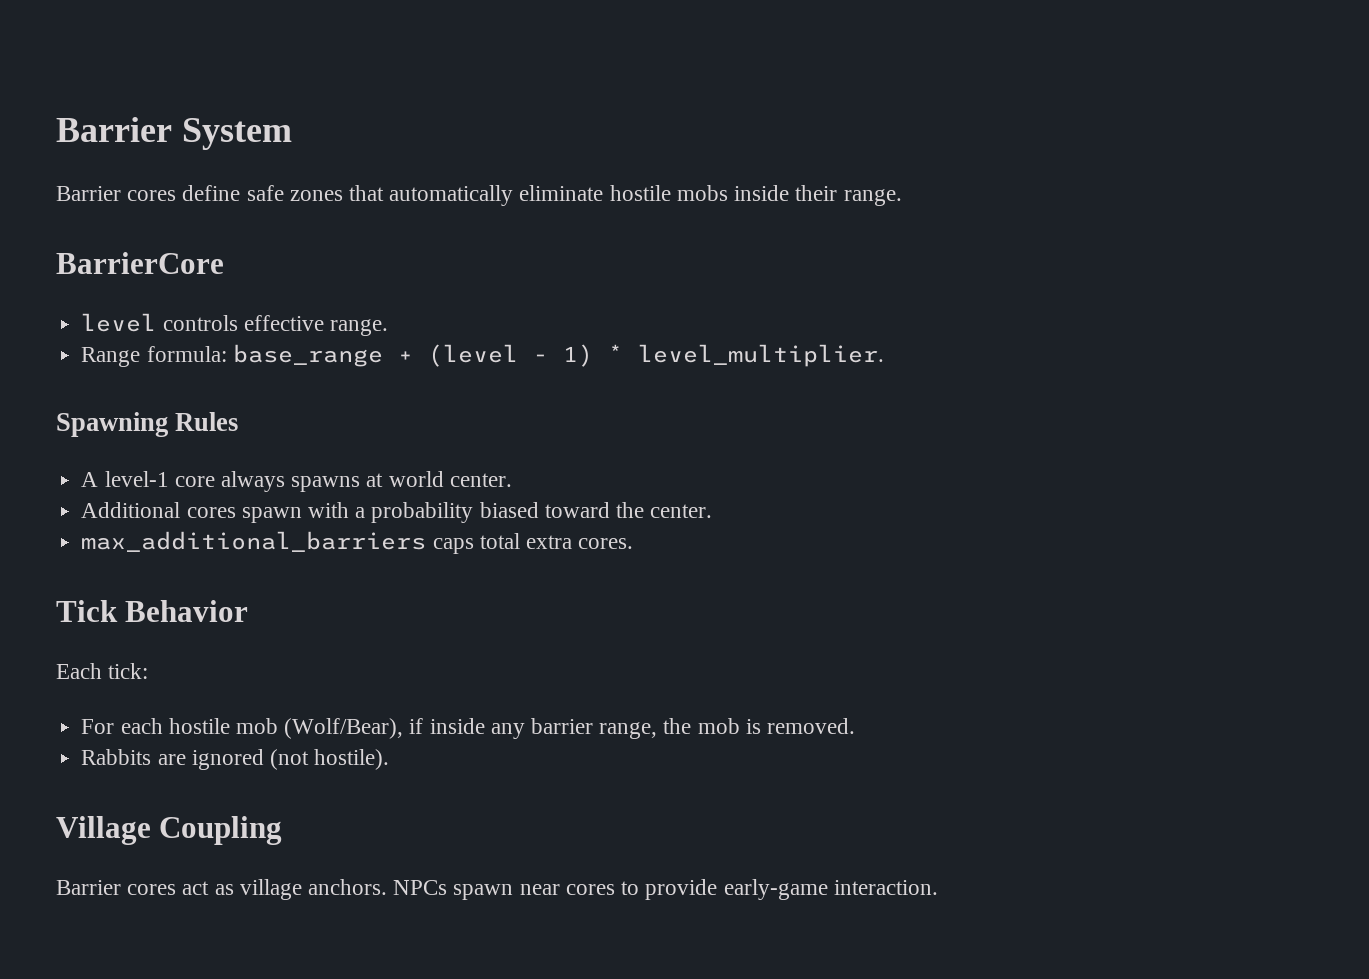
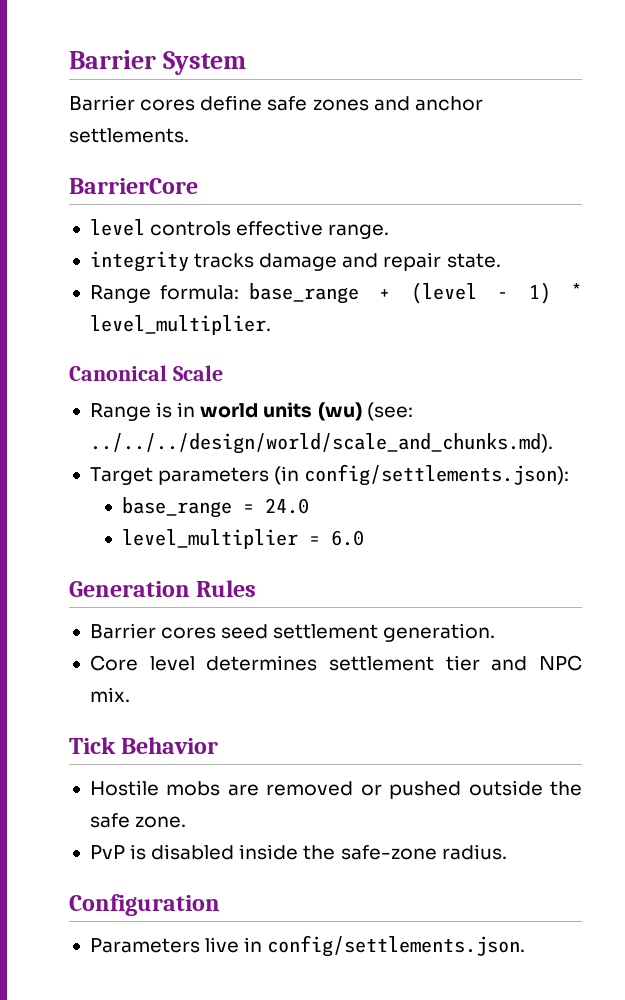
[349,185,902,206] that automatically eliminate hostile mobs inside their range. -> [373,96,483,111] [69,128,189,143] and anchor settlements.
(388, 327) none -> [89,251,501,272] // integrity tracks damage and repair state.
[56,412,239,437] [81,471,512,492] [81,502,713,523] [81,531,634,554] [56,600,249,622] [56,663,149,679] [81,718,856,739] [81,749,390,770] [56,816,283,845] [56,879,938,900] Spawning Rules // A level-1 core always spawns at world center. // Additional cores spawn with a probability biased toward the center. // max_additional_barriers caps total extra cores. // Tick Behavior // Each tick: // For each hostile mob (Wolf/Bear), if inside any barrier range, the mob is removed. // Rabbits are ignored (not hostile). // Village Coupling // Barrier cores act as village anchors. NPCs spawn near cores to provide early-game interaction. -> [69,365,223,381] [89,402,413,421] [89,433,553,454] [89,464,570,486] [122,497,310,518] [122,529,365,549] [69,580,257,597] [89,623,496,642] [89,655,582,671] [89,687,130,702] [69,737,219,754] [89,780,583,799] [89,813,187,828] [89,844,507,860] [69,894,220,916] [89,935,526,957] Canonical Scale // Range is in world units (wu) (see: ../../../design/world/scale_and_chunks.md). // Target parameters (in config/settlements.json): // base_range = 24.0 // level_multiplier = 6.0 // Generation Rules // Barrier cores seed settlement generation. // Core level determines settlement tier and NPC mix. // Tick Behavior // Hostile mobs are removed or pushed outside the safe zone. // PvP is disabled inside the safe-zone radius. // Configuration // Parameters live in config/settlements.json.

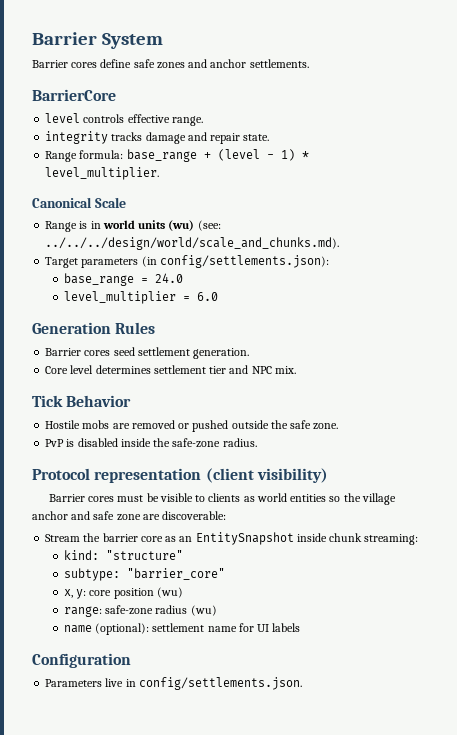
(507, 852) none -> [32,468,328,483] [48,493,396,505] [32,511,227,521] [45,532,419,545] [63,550,183,560] [63,568,225,581] [63,587,183,599] [63,605,217,617] [63,623,301,635] // Protocol representation (client visibility) // Barrier cores must be visible to clients as world entities so the village anchor and safe zone are discoverable: // Stream the barrier core as an EntitySnapshot inside chunk streaming: // kind: "structure" // subtype: "barrier_core" // x, y: core position (wu) // range: safe-zone radius (wu) // name (optional): settlement name for UI labels

